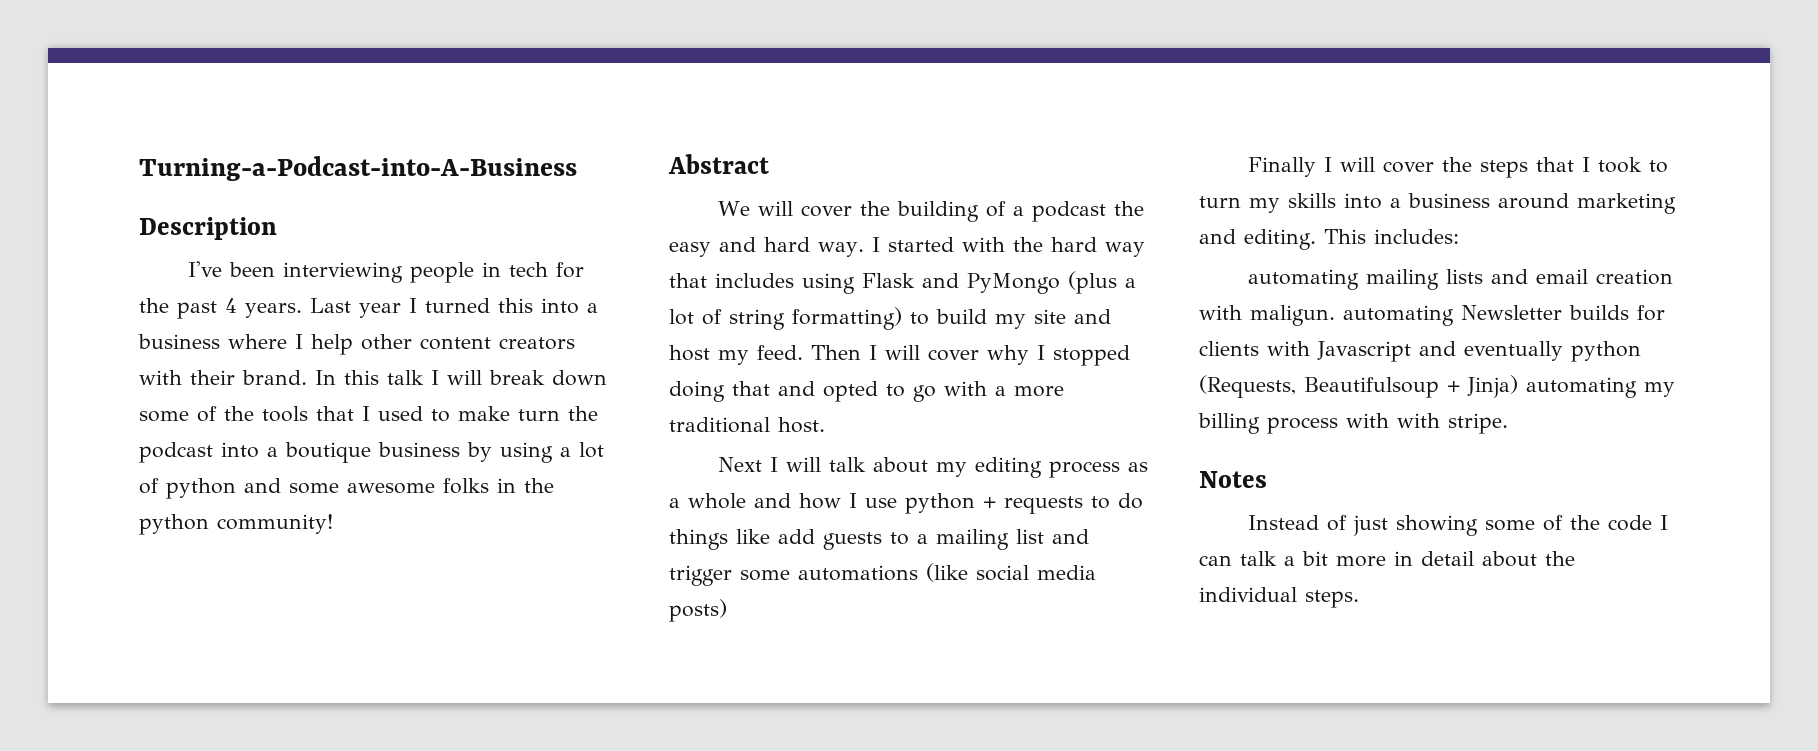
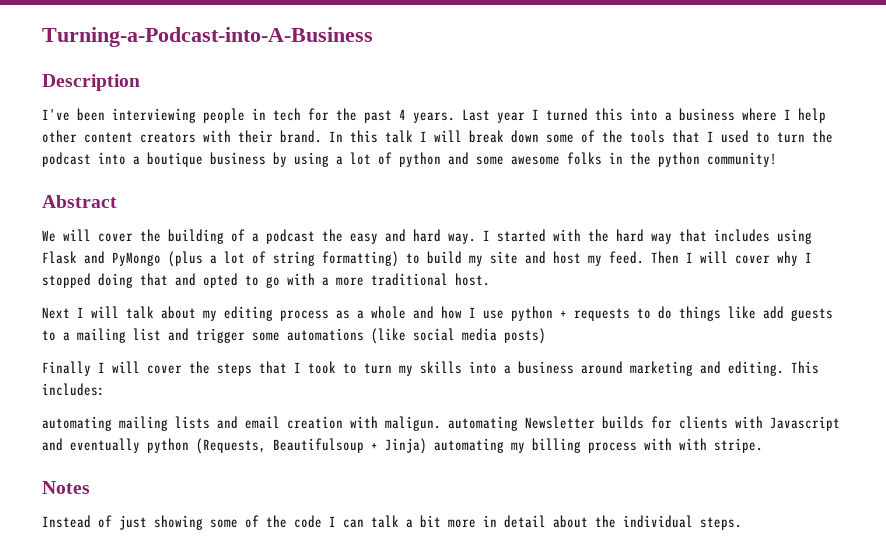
[458,406,510,421] make -> (770, 137) none

